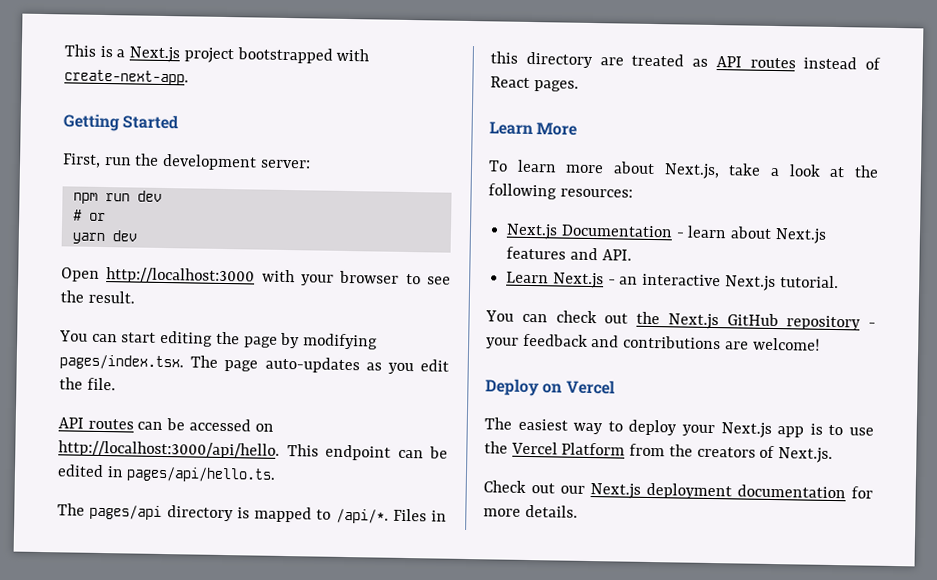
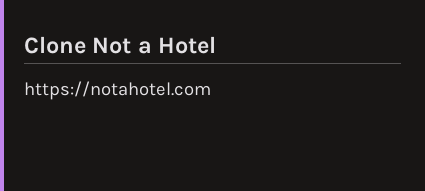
[64,44,370,64] [64,69,189,86] [63,113,180,132] [62,153,311,171] [72,190,162,204] [72,209,106,222] [71,230,137,245] [61,267,451,286] [60,290,135,304] [59,330,379,350] [59,354,450,375] [59,377,116,391] [58,417,274,432] [58,440,448,461] [57,464,277,483] [57,503,447,524] [490,51,881,70] [490,76,579,92] [489,121,578,136] [488,159,879,180] [488,183,633,200] [506,223,827,244] [506,246,632,261] [506,271,839,292] [485,310,876,331] [486,333,820,351] [485,378,615,397] [484,417,874,438] [484,441,834,464] [483,480,873,500] [483,504,578,518] This is a Next.js project bootstrapped with create-next-app. // Getting Started // First, run the development server: // npm run dev // # or // yarn dev // Open http://localhost:3000 with your browser to see the result. // You can start editing the page by modifying pages/index.tsx. The page auto-updates as you edit the file. // API routes can be accessed on http://localhost:3000/api/hello. This endpoint can be edited in pages/api/hello.ts. // The pages/api directory is mapped to /api/*. Files in this directory are treated as API routes instead of React pages. // Learn More // To learn more about Next.js, take a look at the following resources: // Next.js Documentation - learn about Next.js features and API. // Learn Next.js - an interactive Next.js tutorial. // You can check out the Next.js GitHub repository - your feedback and contributions are welcome! // Deploy on Vercel // The easiest way to deploy your Next.js app is to use the Vercel Platform from the creators of Next.js. // Check out our Next.js deployment documentation for more details. -> [24,36,217,54] [24,81,211,100] Clone Not a Hotel // https://notahotel.com

